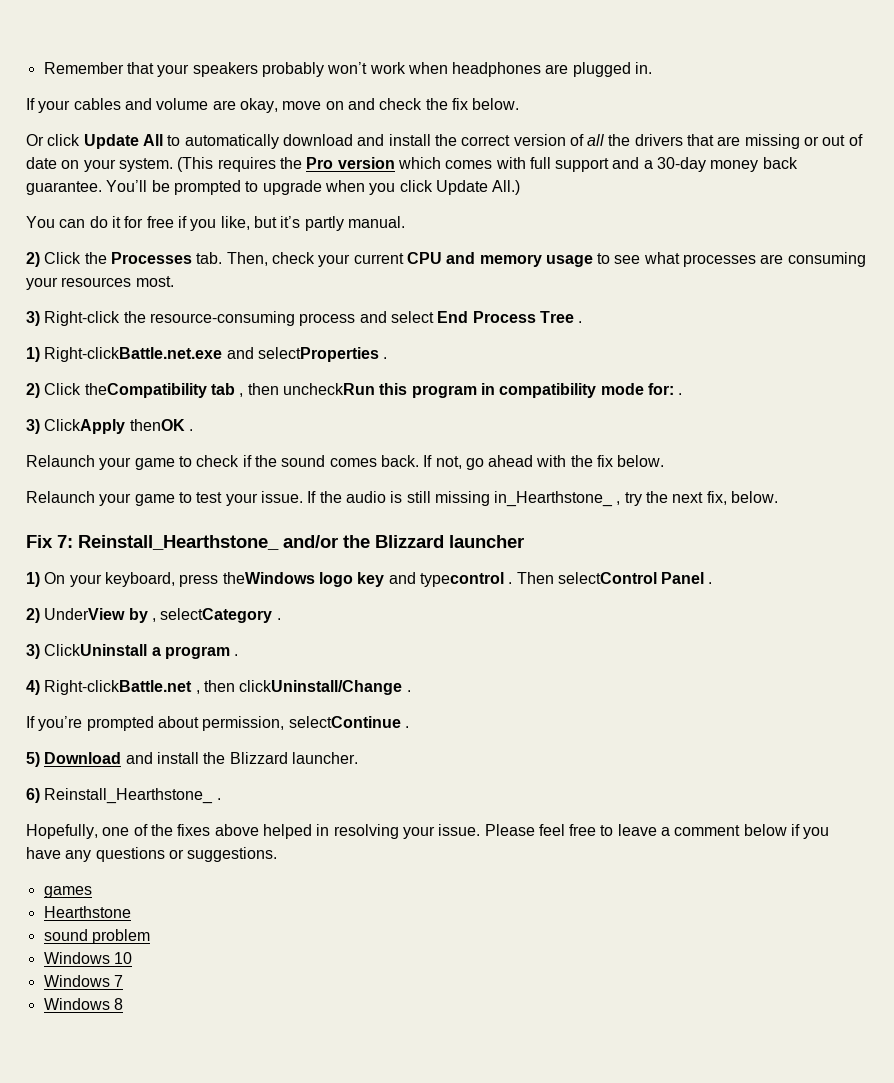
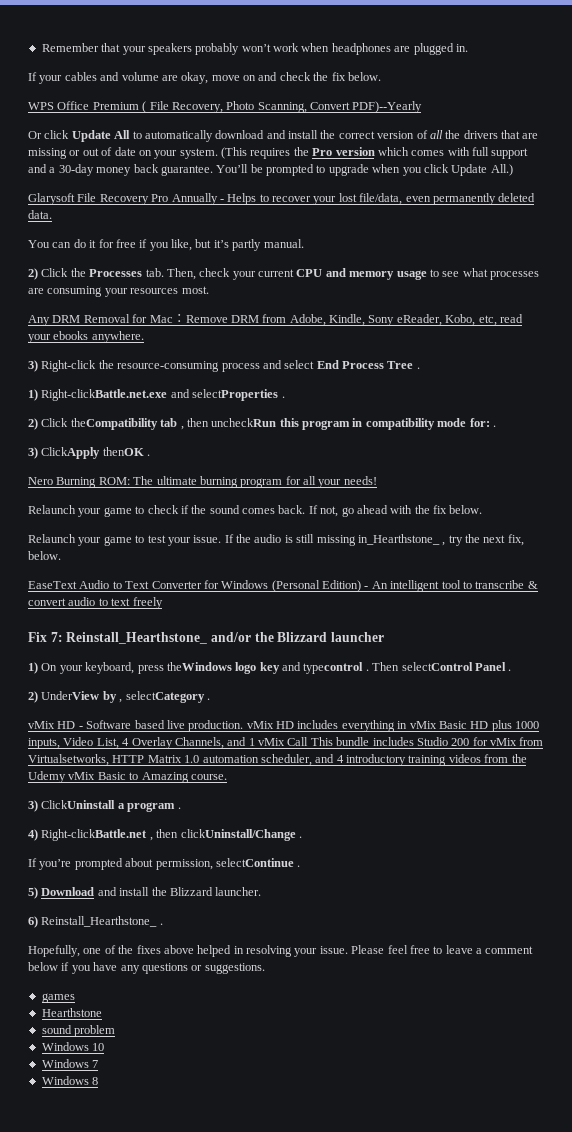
(520, 104) none -> [28,101,423,113] // WPS Office Premium ( File Recovery, Photo Scanning, Convert PDF)--Yearly
(521, 187) none -> [28,193,536,205] [28,210,52,219] // Glarysoft File Recovery Pro Annually - Helps to recover your lost file/data, even permanently deleted data.
(174, 281) none -> [28,314,523,326] [28,331,144,343] // Any DRM Removal for Mac：Remove DRM from Adobe, Kindle, Sony eReader, Kobo, etc, read your ebooks anywhere.
(193, 430) none -> [28,476,377,488] // Nero Burning ROM: The ultimate burning program for all your needs!
(779, 497) none -> [28,580,538,592] [28,597,163,609] // EaseText Audio to Text Converter for Windows (Personal Edition) - An intelligent tool to transcribe & convert audio to text freely
(281, 619) none -> [28,720,539,732] [28,737,544,749] [28,754,527,766] [28,771,227,783] // vMix HD - Software based live production. vMix HD includes everything in vMix Basic HD plus 1000 inputs, Video List, 4 Overlay Channels, and 1 vMix Call This bundle includes Studio 200 for vMix from Virtualsetworks, HTTP Matrix 1.0 automation scheduler, and 4 introductory training videos from the Udemy vMix Basic to Amazing course.

